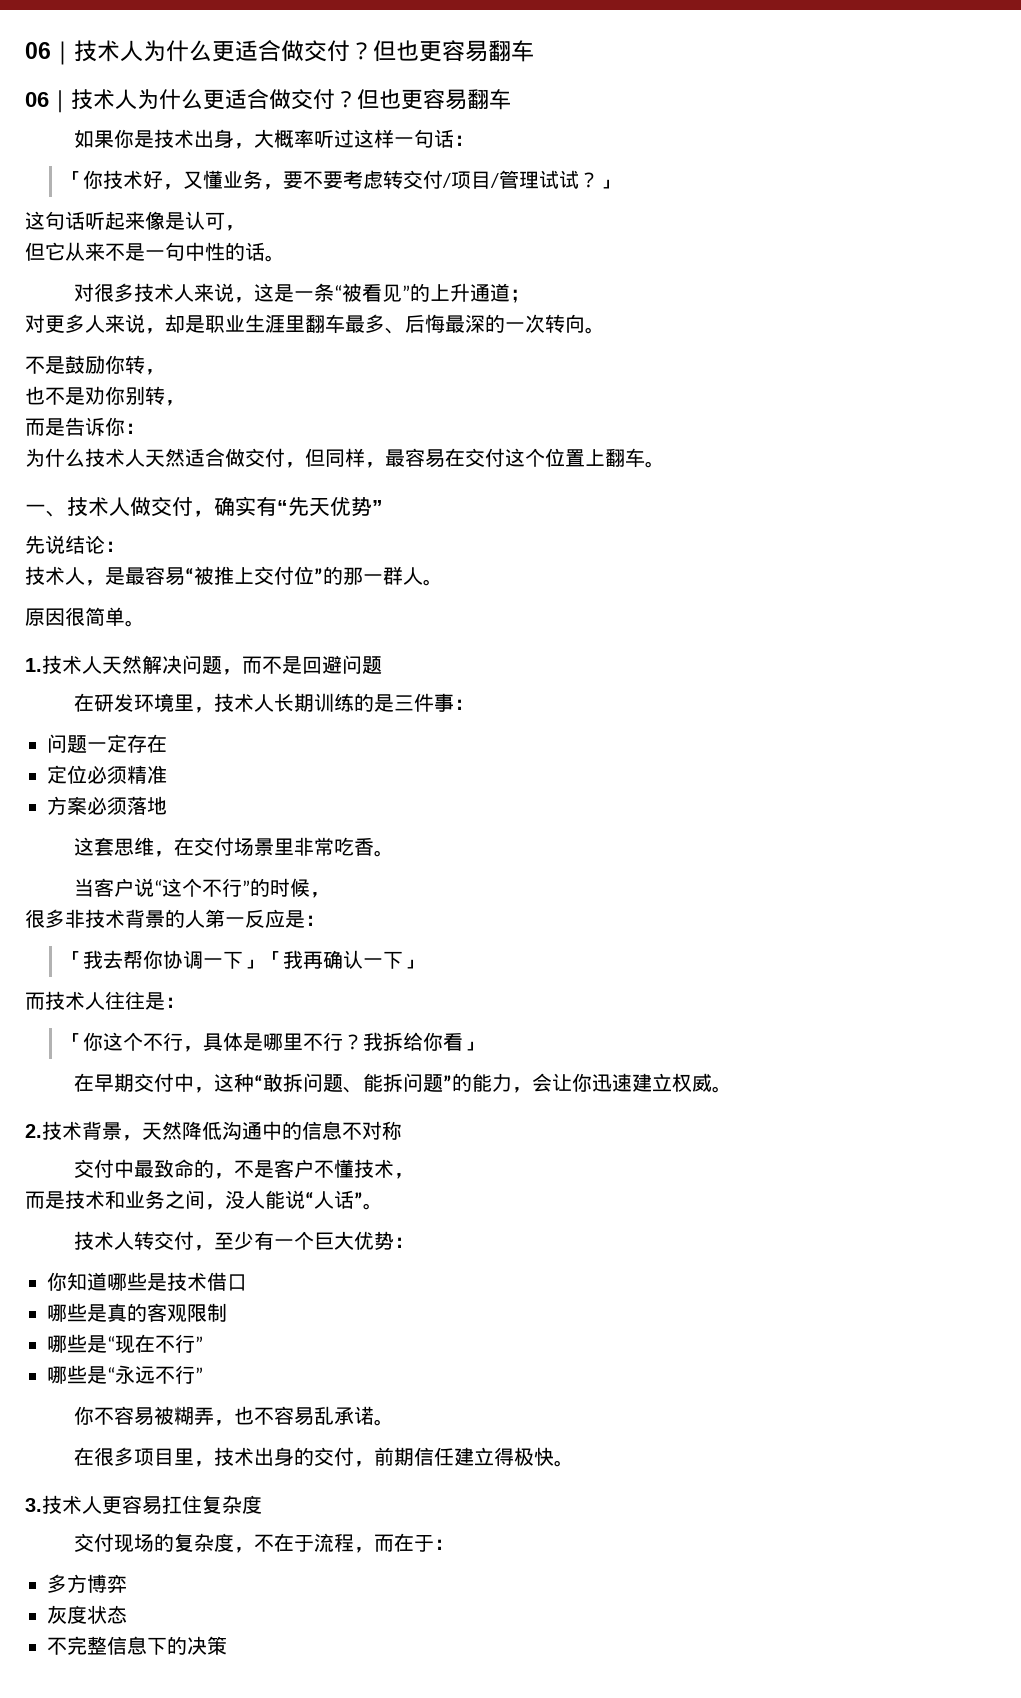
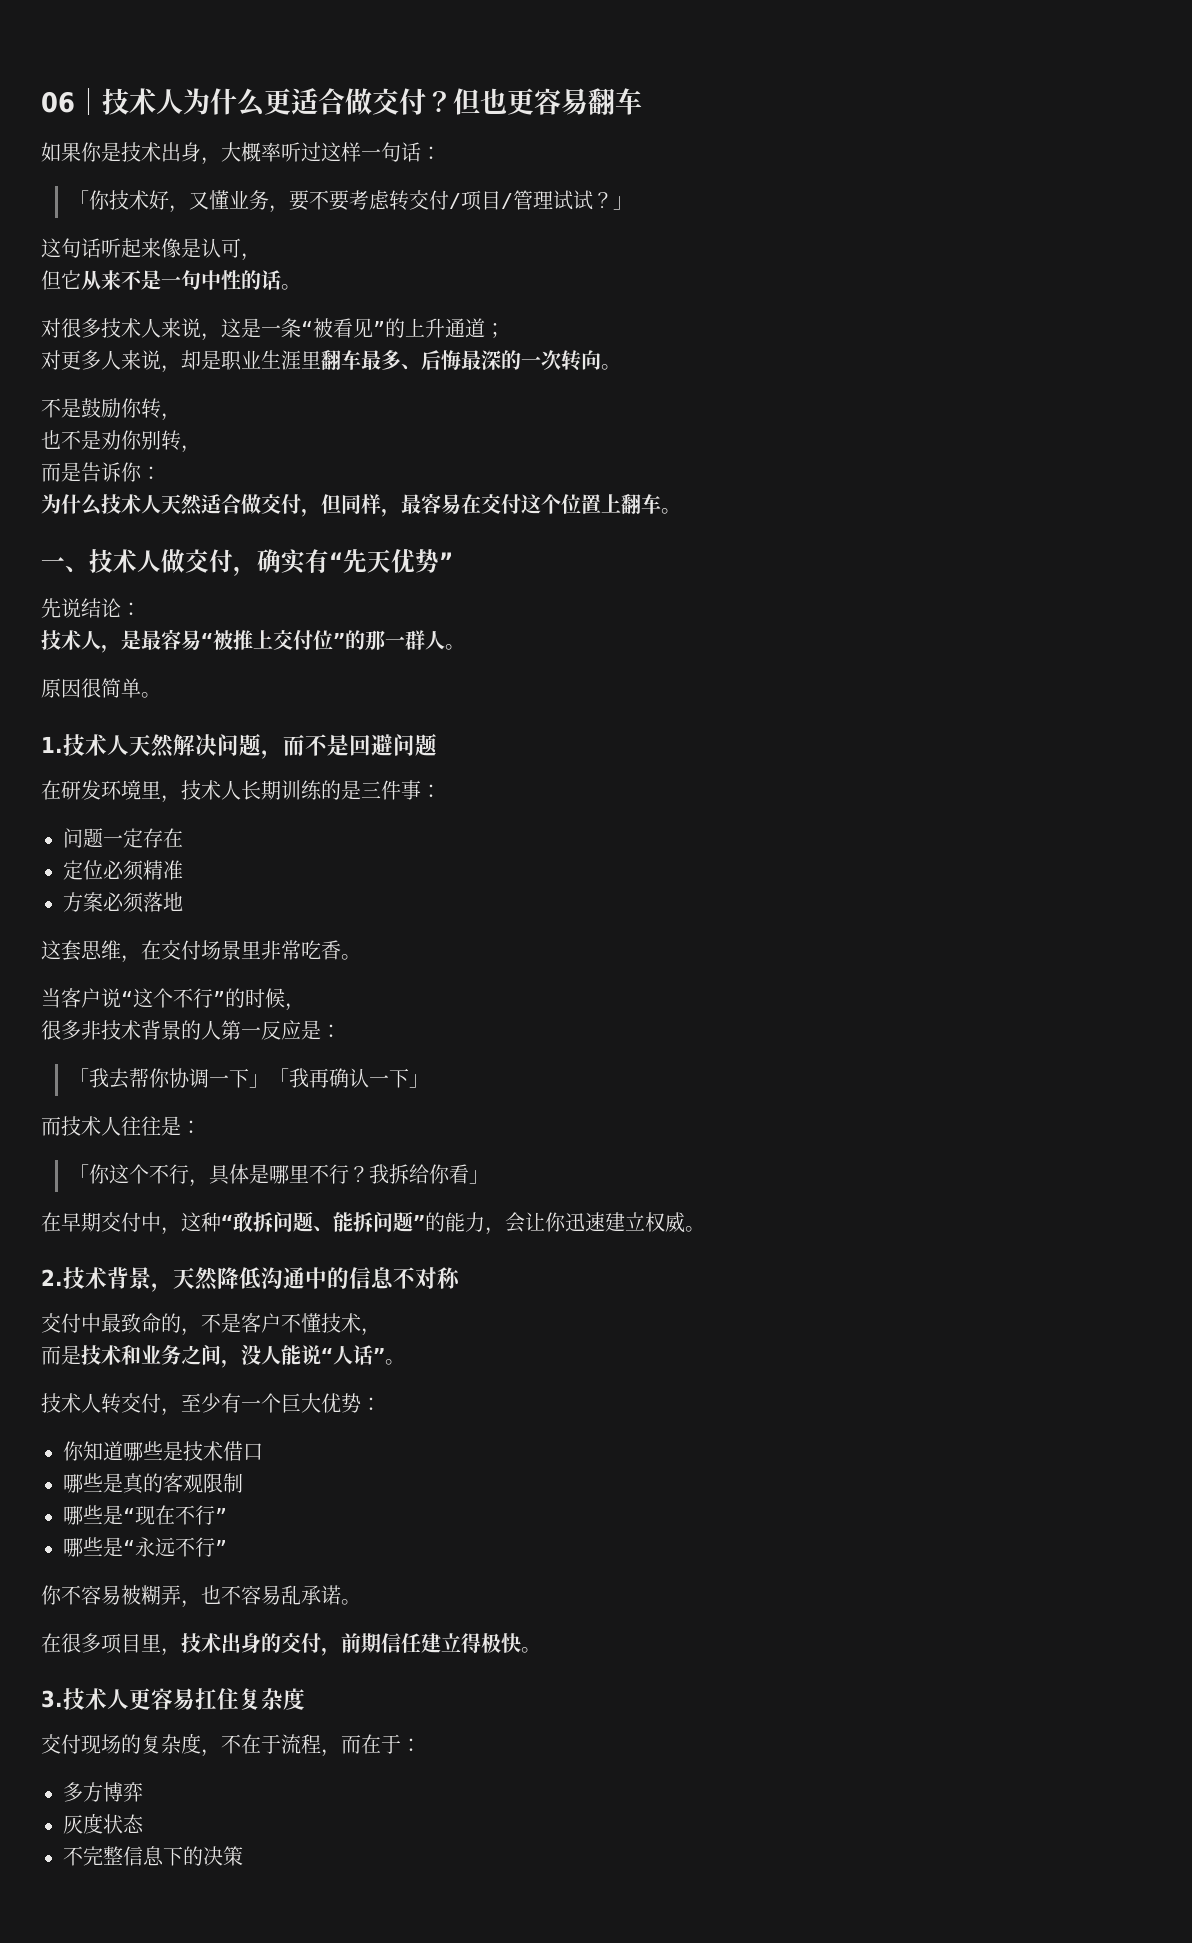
[25,88,511,113] // 06｜技术人为什么更适合做交付？但也更容易翻车 -> (642, 101) none

